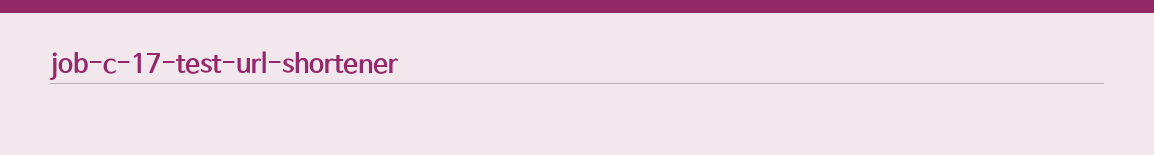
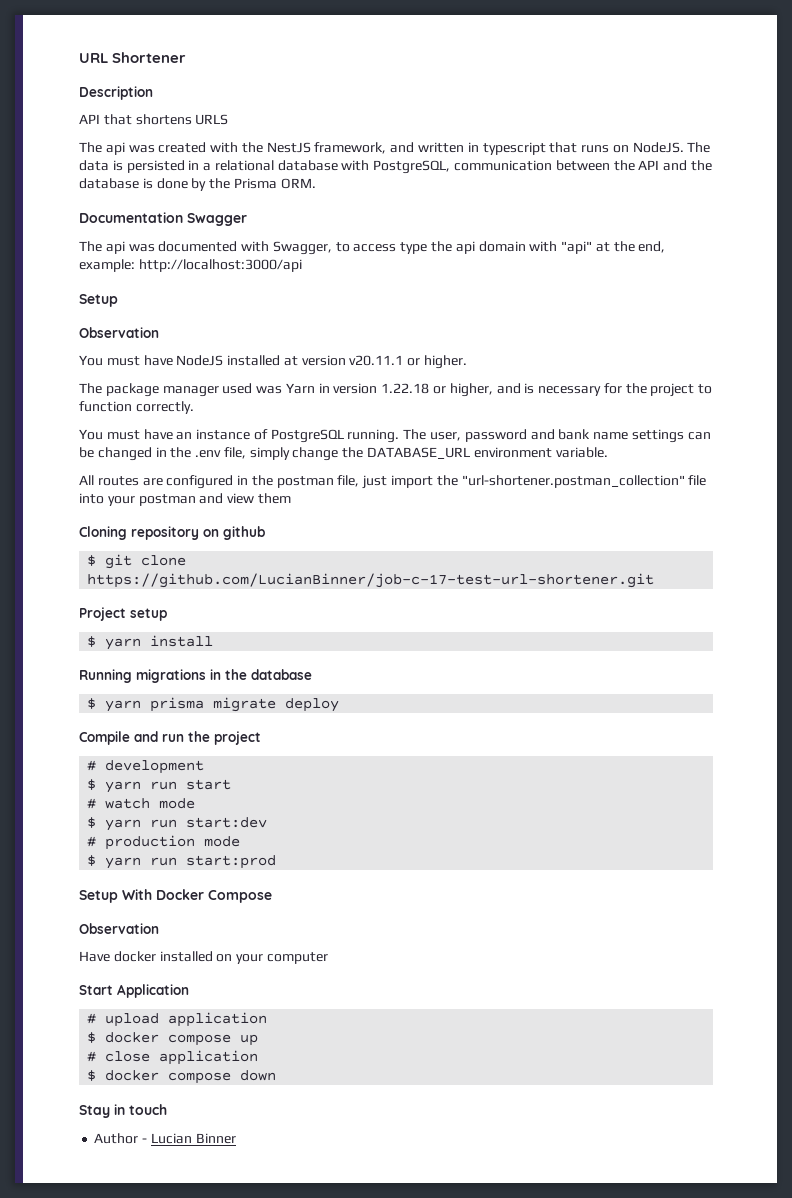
[50,51,398,81] job-c-17-test-url-shortener -> [79,52,187,63] [79,86,153,100] [79,114,229,125] [79,142,711,155] [79,160,712,174] [79,178,316,191] [79,212,247,226] [79,241,666,255] [79,259,302,272] [79,294,118,307] [79,327,159,338] [79,355,468,369] [79,383,713,397] [79,401,194,414] [79,429,711,443] [79,447,608,461] [79,475,707,489] [79,493,291,506] [79,526,265,540] [87,554,187,569] [87,573,655,588] [79,607,167,621] [87,635,214,650] [79,669,312,683] [87,697,340,712] [79,731,261,745] [87,760,205,774] [87,779,232,793] [87,798,196,809] [87,817,268,831] [87,835,241,850] [87,855,277,869] [79,889,272,903] [79,923,159,934] [79,951,328,964] [79,984,189,998] [87,1012,268,1027] [87,1032,259,1046] [87,1050,259,1065] [87,1070,277,1084] [79,1104,167,1118] [94,1133,236,1144] URL Shortener // Description // API that shortens URLS // The api was created with the NestJS framework, and written in typescript that runs on NodeJS. The data is persisted in a relational database with PostgreSQL, communication between the API and the database is done by the Prisma ORM. // Documentation Swagger // The api was documented with Swagger, to access type the api domain with "api" at the end, example: http://localhost:3000/api // Setup // Observation // You must have NodeJS installed at version v20.11.1 or higher. // The package manager used was Yarn in version 1.22.18 or higher, and is necessary for the project to function correctly. // You must have an instance of PostgreSQL running. The user, password and bank name settings can be changed in the .env file, simply change the DATABASE_URL environment variable. // All routes are configured in the postman file, just import the "url-shortener.postman_collection" file into your postman and view them // Cloning repository on github // $ git clone https://github.com/LucianBinner/job-c-17-test-url-shortener.git // Project setup // $ yarn install // Running migrations in the database // $ yarn prisma migrate deploy // Compile and run the project // # development // $ yarn run start // # watch mode // $ yarn run start:dev // # production mode // $ yarn run start:prod // Setup With Docker Compose // Observation // Have docker installed on your computer // Start Application // # upload application // $ docker compose up // # close application // $ docker compose down // Stay in touch // Author - Lucian Binner

